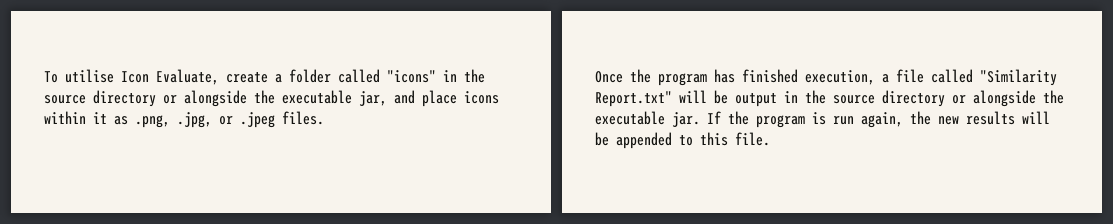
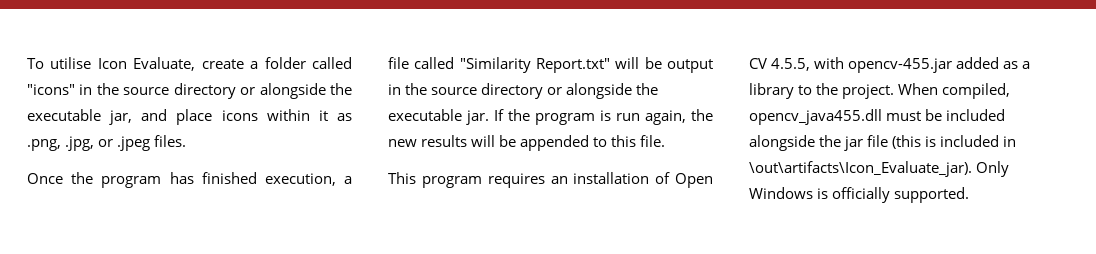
(770, 139) none -> [388,172,713,188] [749,57,1031,73] [749,83,1011,99] [749,109,1006,125] [749,135,1017,151] [749,161,1010,177] [749,187,970,203] // This program requires an installation of Open CV 4.5.5, with opencv-455.jar added as a library to the project. When compiled, opencv_java455.dll must be included alongside the jar file (this is included in \out\artifacts\Icon_Evaluate_jar). Only Windows is officially supported.

